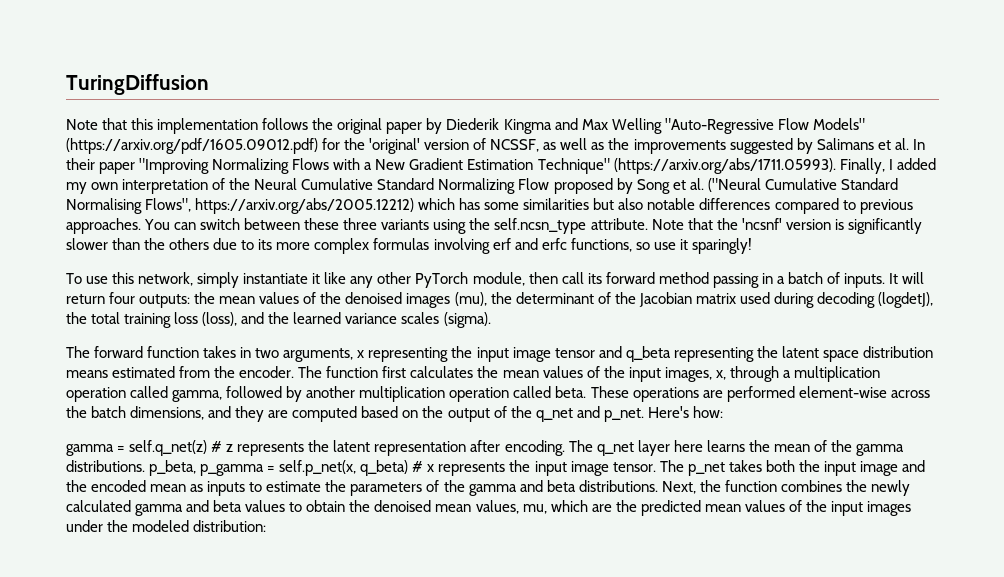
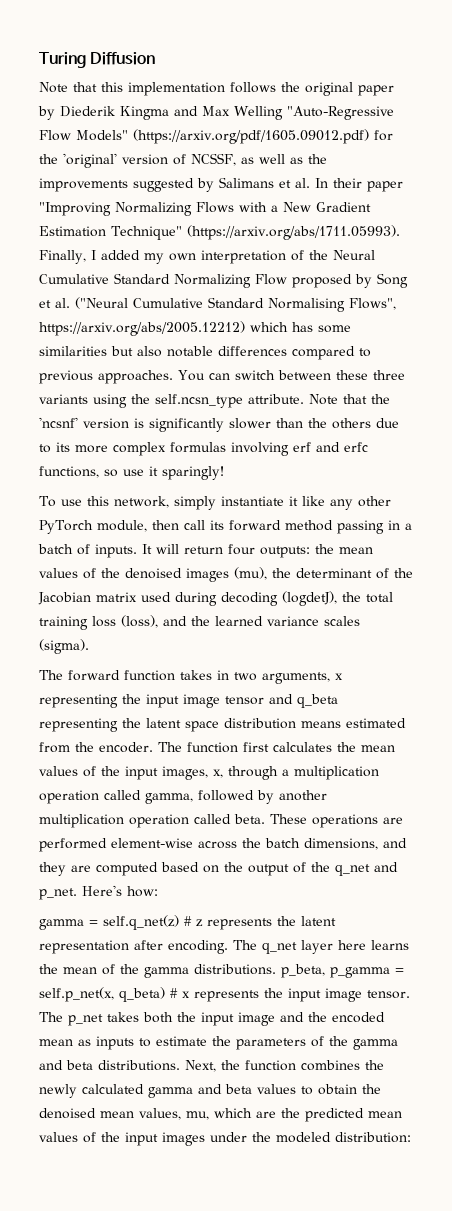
[66,74,209,95] TuringDiffusion -> [39,52,156,68] Turing Diffusion

